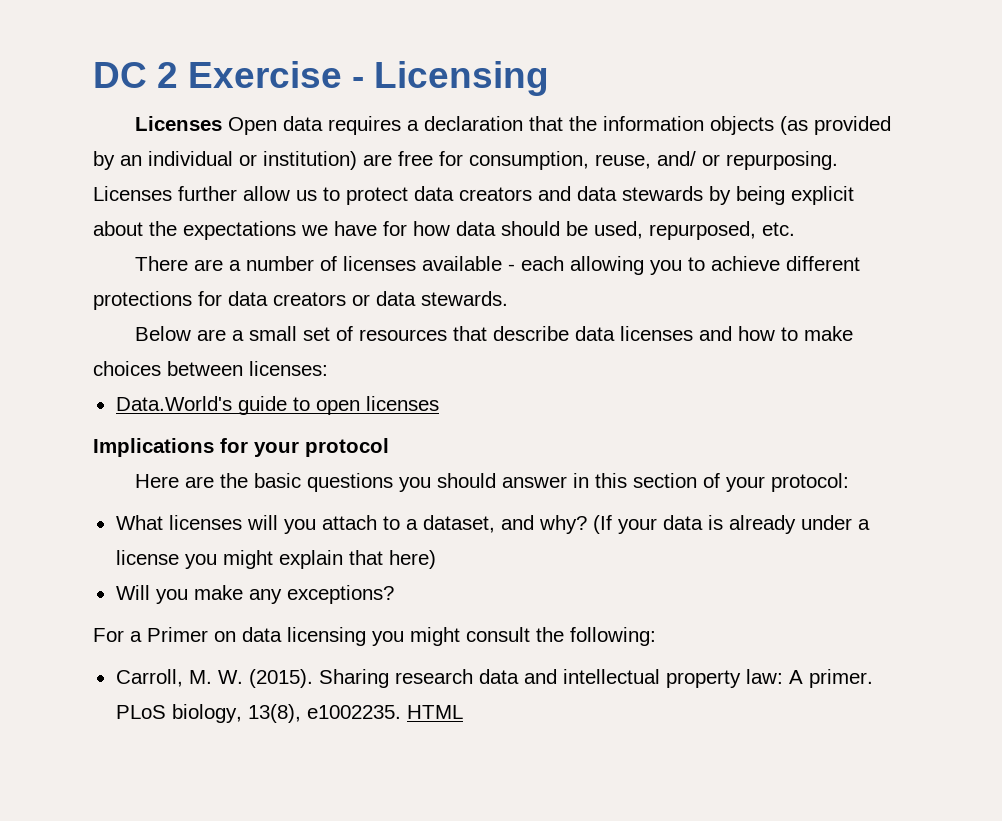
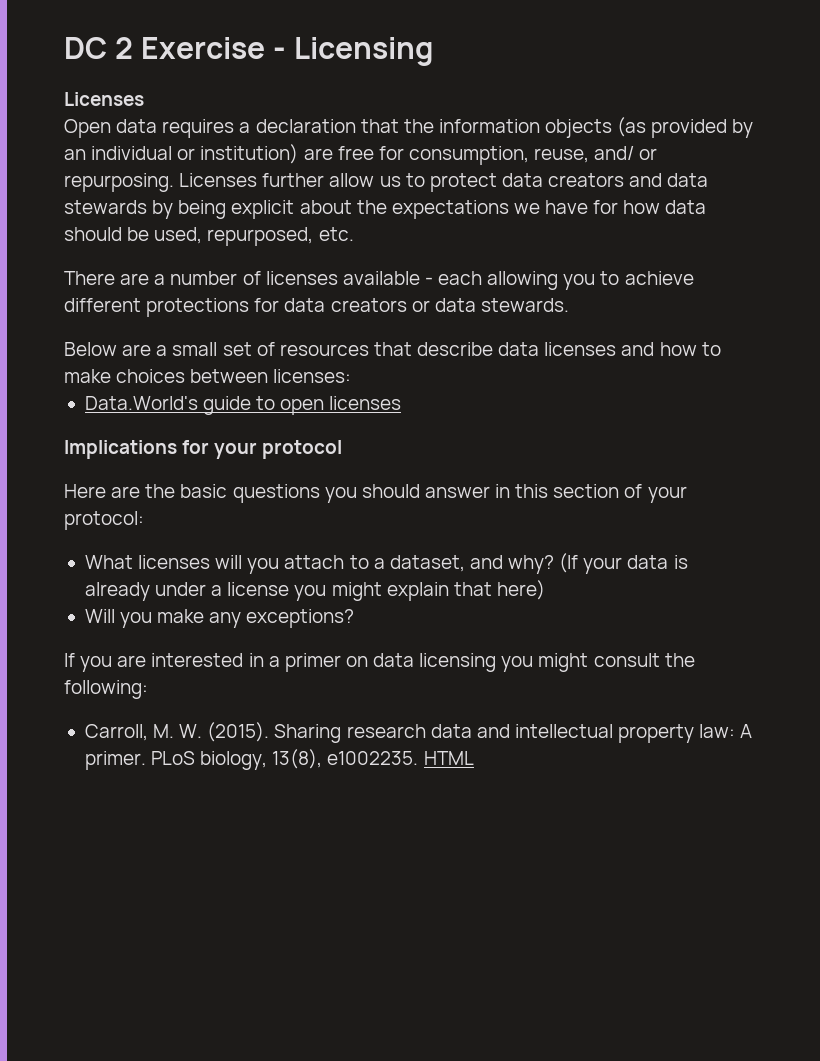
(223, 123) none -> (144, 99) //
[93,627,208,642] For a Primer -> [64,653,341,672] If you are interested in a primer

